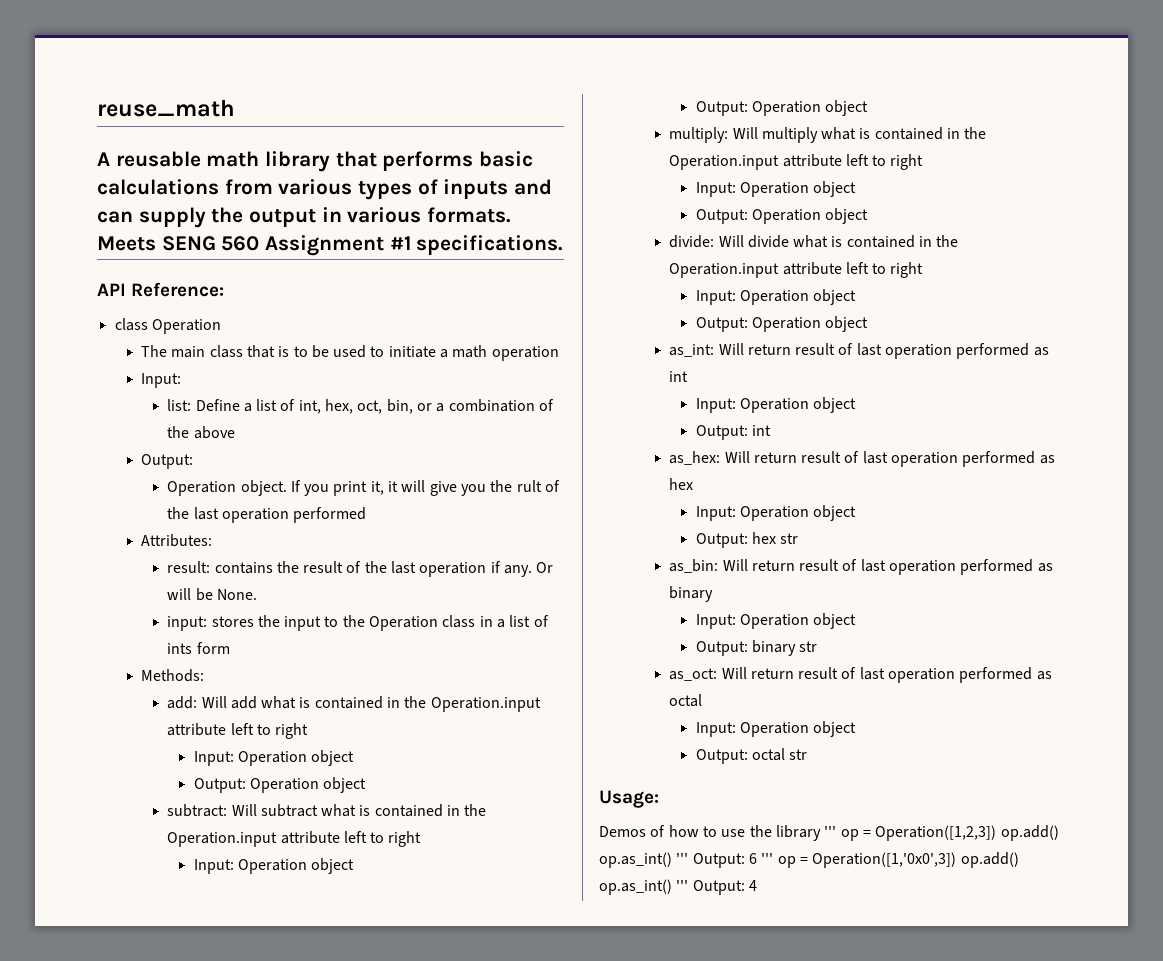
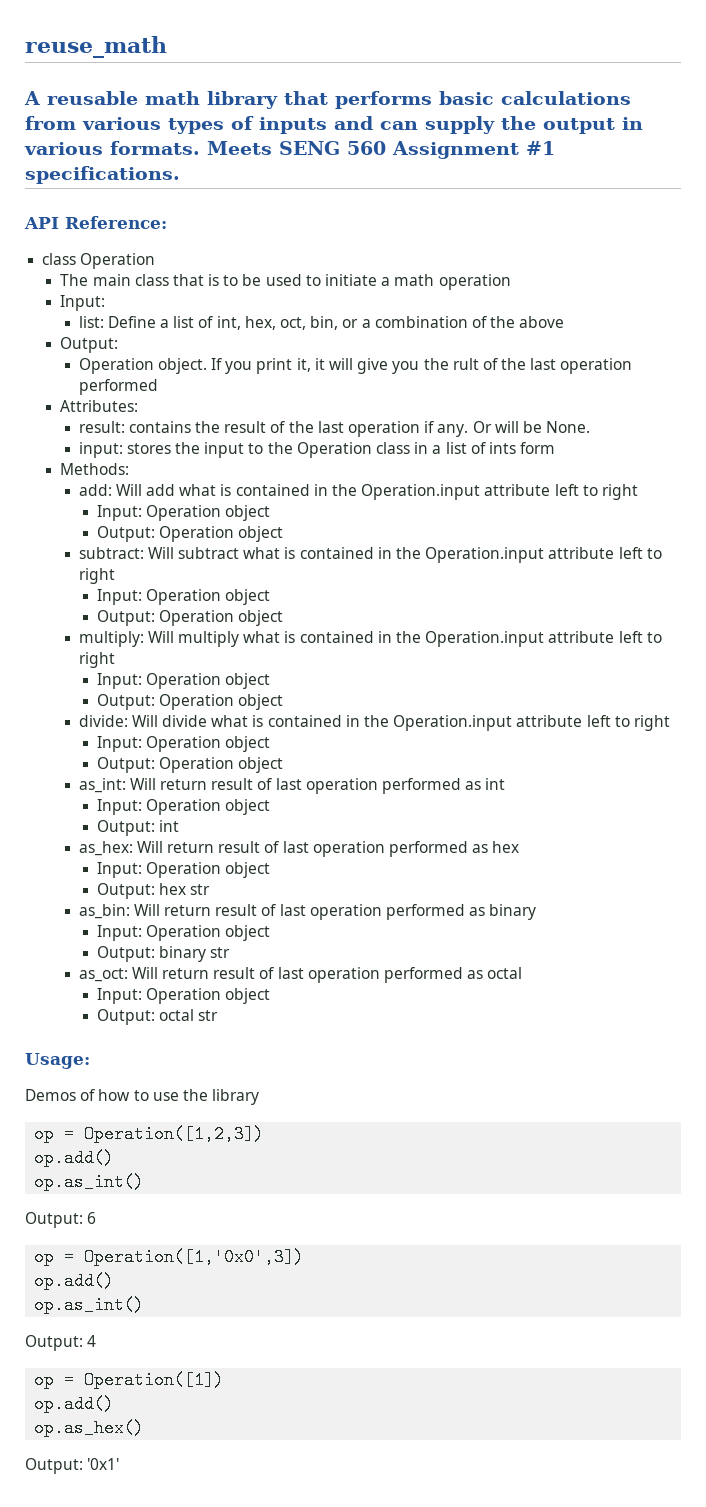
[824,826,837,837] ''' -> (260, 1097) //
[1000,825,1059,841] [599,852,689,868] op.add() op.as_int() ''' -> [34,1149,115,1167] [34,1173,145,1191] // op.add() // op.as_int() //
[761,853,774,864] ''' -> (97, 1218) //
[960,852,1019,868] [599,879,689,895] op.add() op.as_int() ''' -> [34,1272,115,1290] [34,1296,145,1314] // op.add() // op.as_int() //
(757, 885) none -> [34,1371,225,1389] [34,1395,115,1413] [34,1419,145,1437] [25,1458,120,1474] // op = Operation([1]) // op.add() // op.as_hex() // Output: '0x1'

